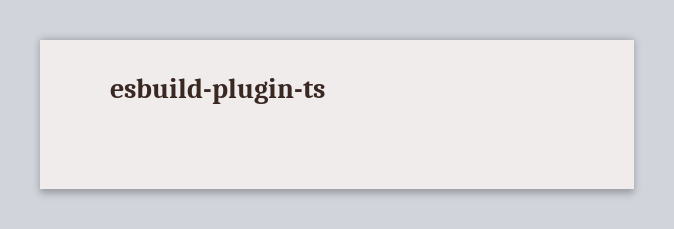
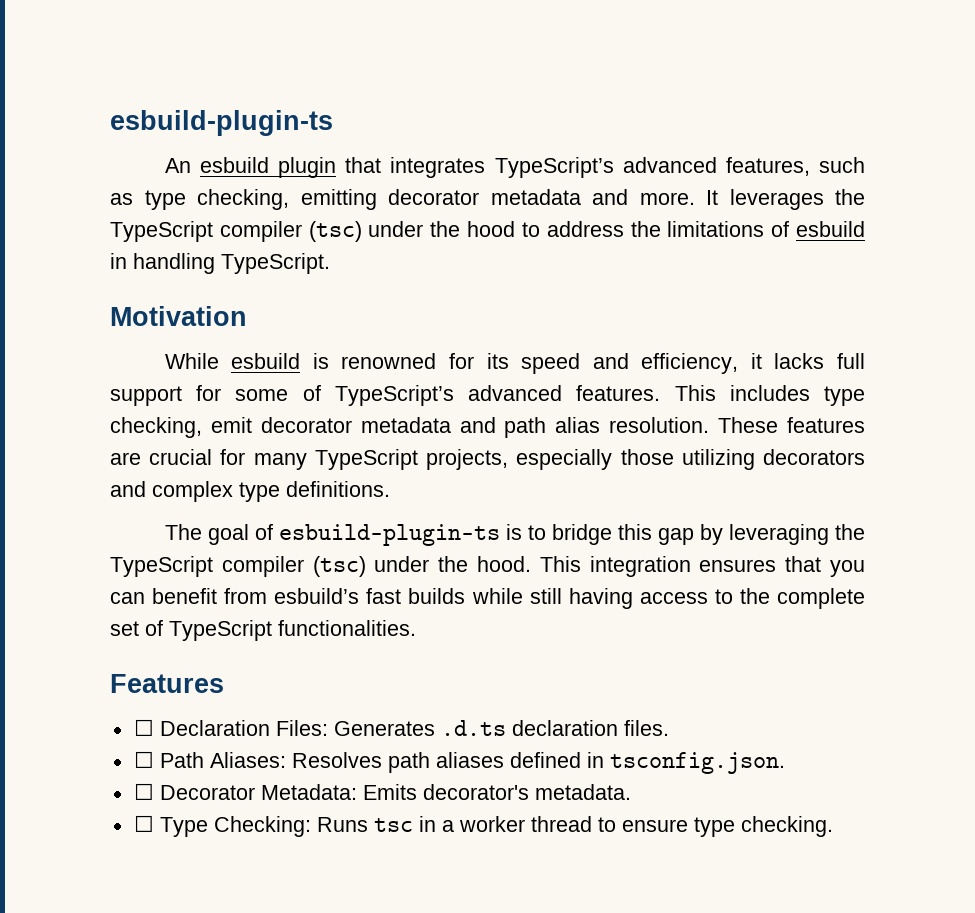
[110,78,325,104] esbuild-plugin-ts -> [110,110,333,136] [164,157,865,178] [110,189,865,210] [110,221,866,242] [110,253,330,274] [110,306,247,326] [164,353,865,374] [110,385,865,406] [110,417,866,438] [110,449,865,470] [110,481,390,502] [164,524,865,546] [110,556,865,577] [110,588,866,609] [110,620,416,641] [110,674,224,693] [133,719,669,736] [133,751,785,774] [133,783,631,800] [133,815,833,837] esbuild-plugin-ts // An esbuild plugin that integrates TypeScript’s advanced features, such as type checking, emitting decorator metadata and more. It leverages the TypeScript compiler (tsc) under the hood to address the limitations of esbuild in handling TypeScript. // Motivation // While esbuild is renowned for its speed and efficiency, it lacks full support for some of TypeScript’s advanced features. This includes type checking, emit decorator metadata and path alias resolution. These features are crucial for many TypeScript projects, especially those utilizing decorators and complex type definitions. // The goal of esbuild-plugin-ts is to bridge this gap by leveraging the TypeScript compiler (tsc) under the hood. This integration ensures that you can benefit from esbuild’s fast builds while still having access to the complete set of TypeScript functionalities. // Features // ☐ Declaration Files: Generates .d.ts declaration files. // ☐ Path Aliases: Resolves path aliases defined in tsconfig.json. // ☐ Decorator Metadata: Emits decorator's metadata. // ☐ Type Checking: Runs tsc in a worker thread to ensure type checking.

